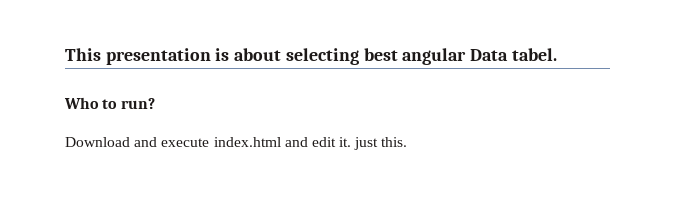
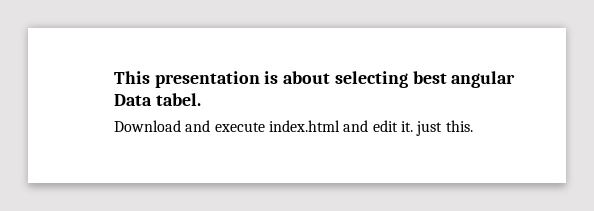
[64,97,155,109] // Who to run? -> (201, 99) none

